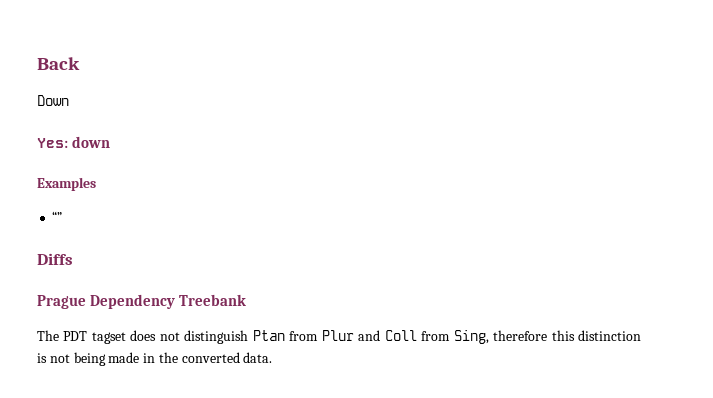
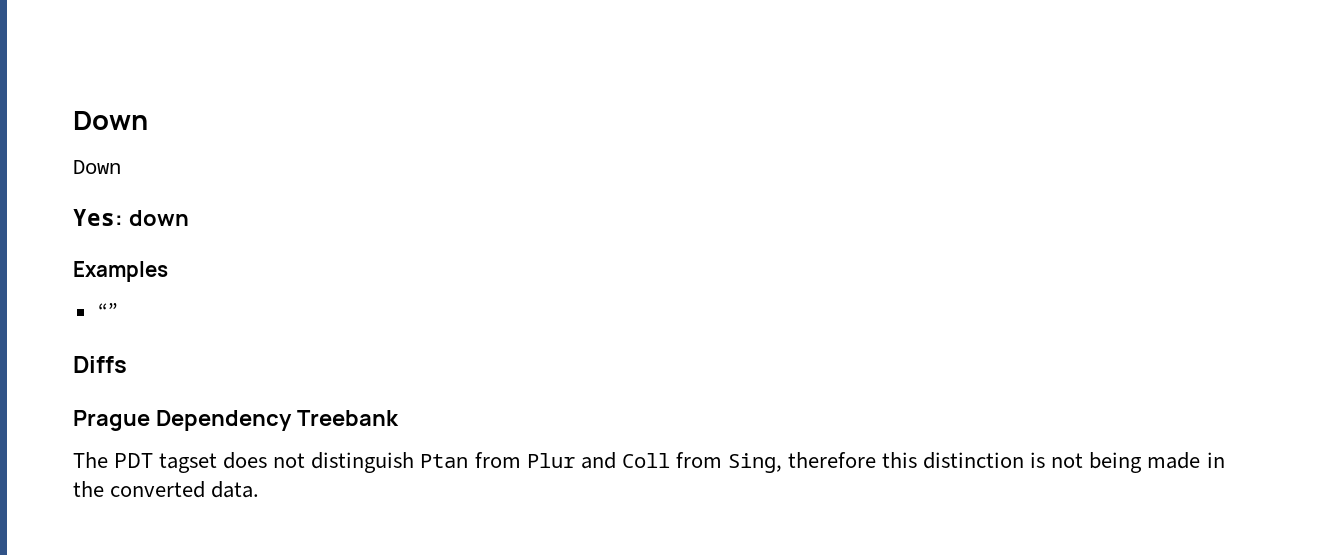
[37,57,80,70] Back -> [73,111,148,130] Down

